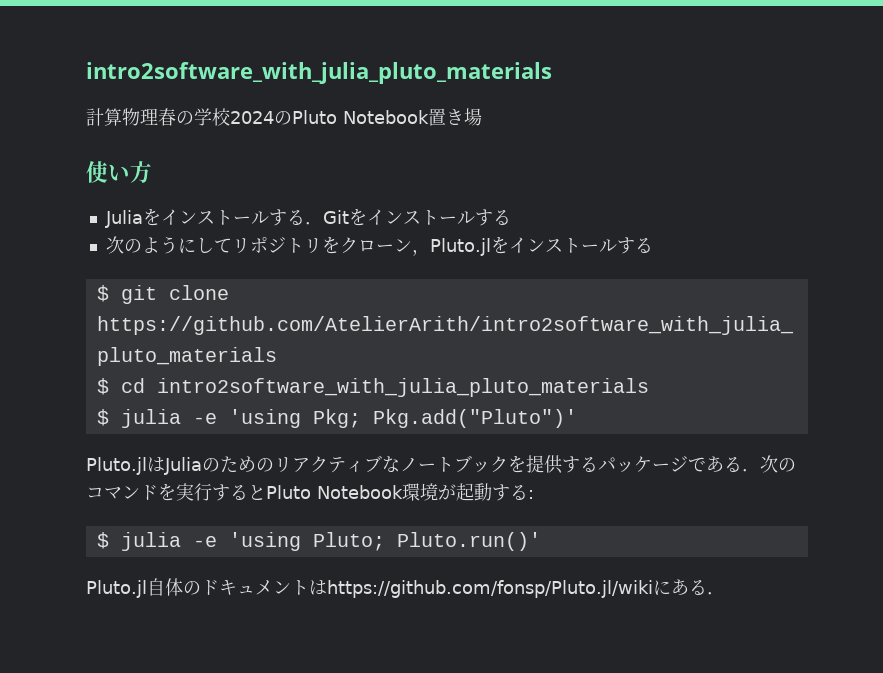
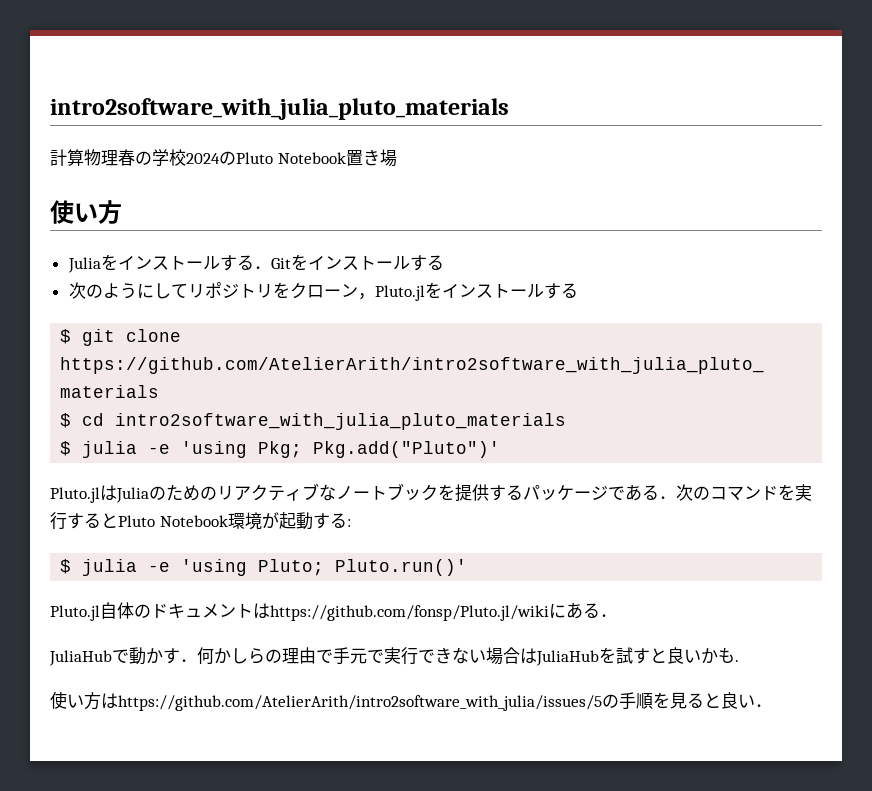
(725, 593) none -> [49,647,739,666] [50,691,772,711] // JuliaHubで動かす．何かしらの理由で手元で実行できない場合はJuliaHubを試すと良いかも. // 使い方はhttps://github.com/AtelierArith/intro2software_with_julia/issues/5の手順を見ると良い．

